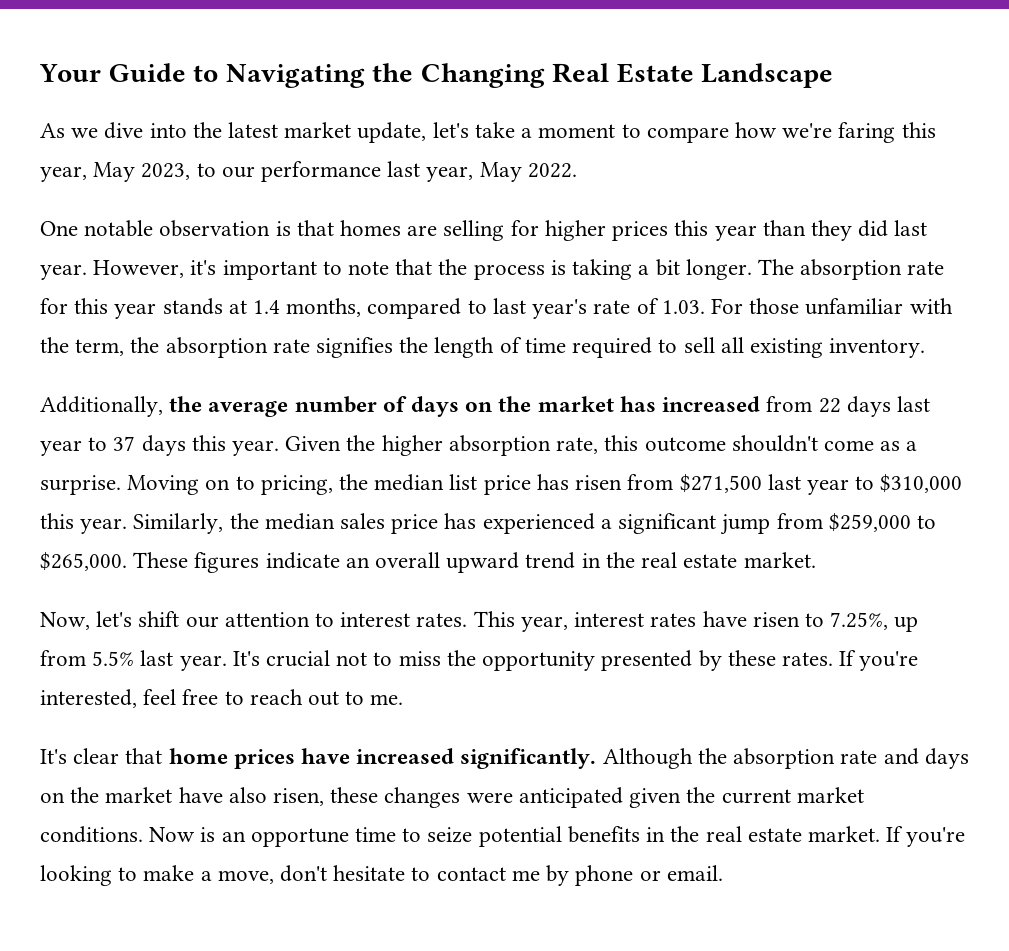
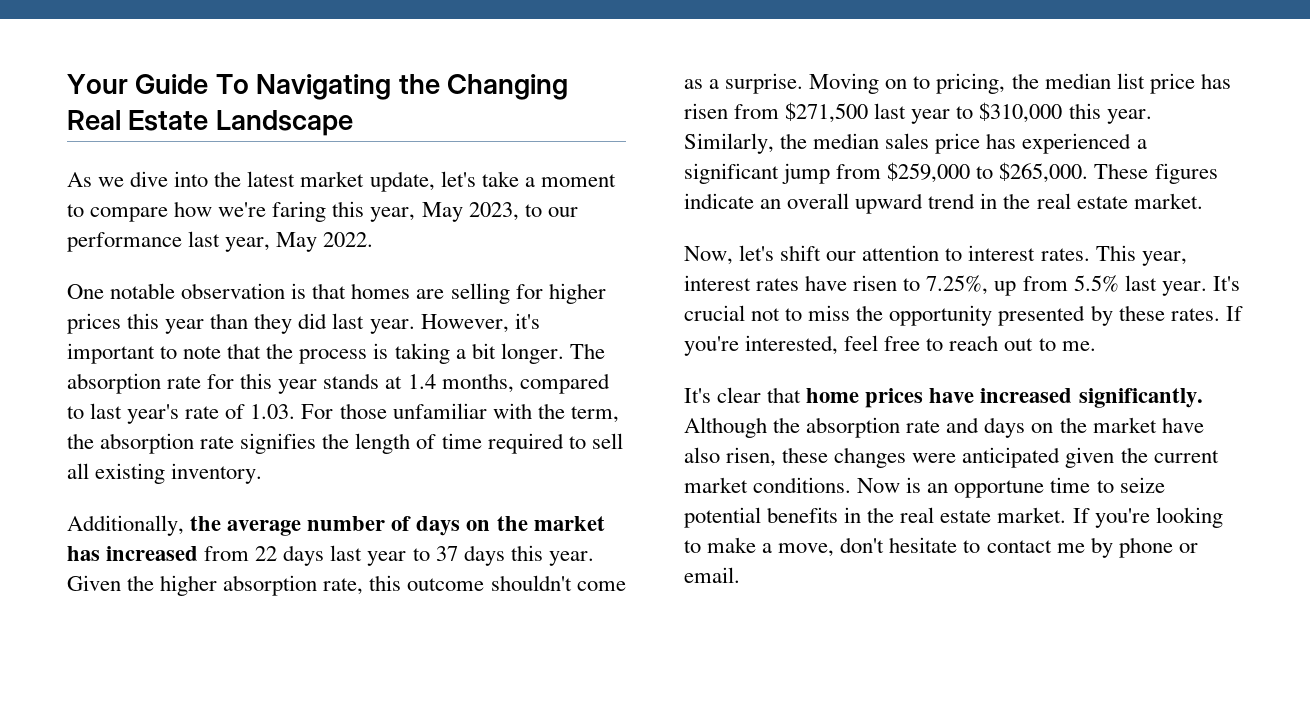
[193,65,219,82] to -> [215,74,249,94] To

